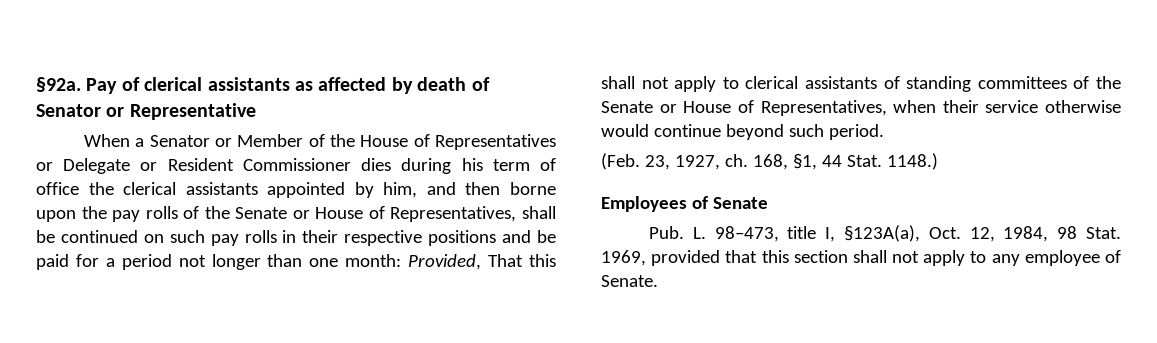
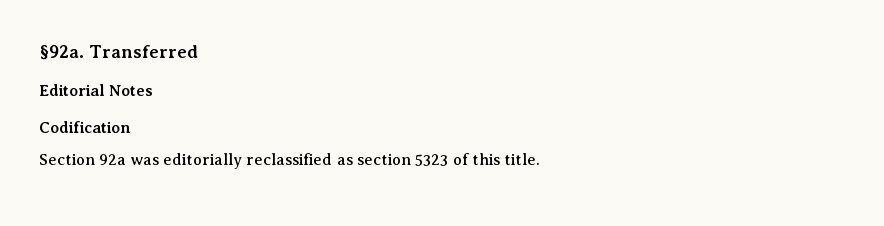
[86,77,490,94] [36,103,256,120] [83,134,556,150] [36,158,556,174] [36,182,556,198] [36,206,556,222] [36,230,557,246] [36,254,557,270] [601,76,1121,92] [601,100,1121,116] [601,124,884,140] [601,153,938,170] [601,196,768,212] [648,225,1121,242] [601,250,1121,266] [601,275,658,287] Pay of clerical assistants as affected by death of Senator or Representative // When a Senator or Member of the House of Representatives or Delegate or Resident Commissioner dies during his term of office the clerical assistants appointed by him, and then borne upon the pay rolls of the Senate or House of Representatives, shall be continued on such pay rolls in their respective positions and be paid for a period not longer than one month: Provided, That this shall not apply to clerical assistants of standing committees of the Senate or House of Representatives, when their service otherwise would continue beyond such period. // (Feb. 23, 1927, ch. 168, §1, 44 Stat. 1148.) // Employees of Senate // Pub. L. 98–473, title I, §123A(a), Oct. 12, 1984, 98 Stat. 1969, provided that this section shall not apply to any employee of Senate. -> [89,45,198,58] [39,84,154,96] [39,121,131,133] [39,153,541,169] Transferred // Editorial Notes // Codification // Section 92a was editorially reclassified as section 5323 of this title.

